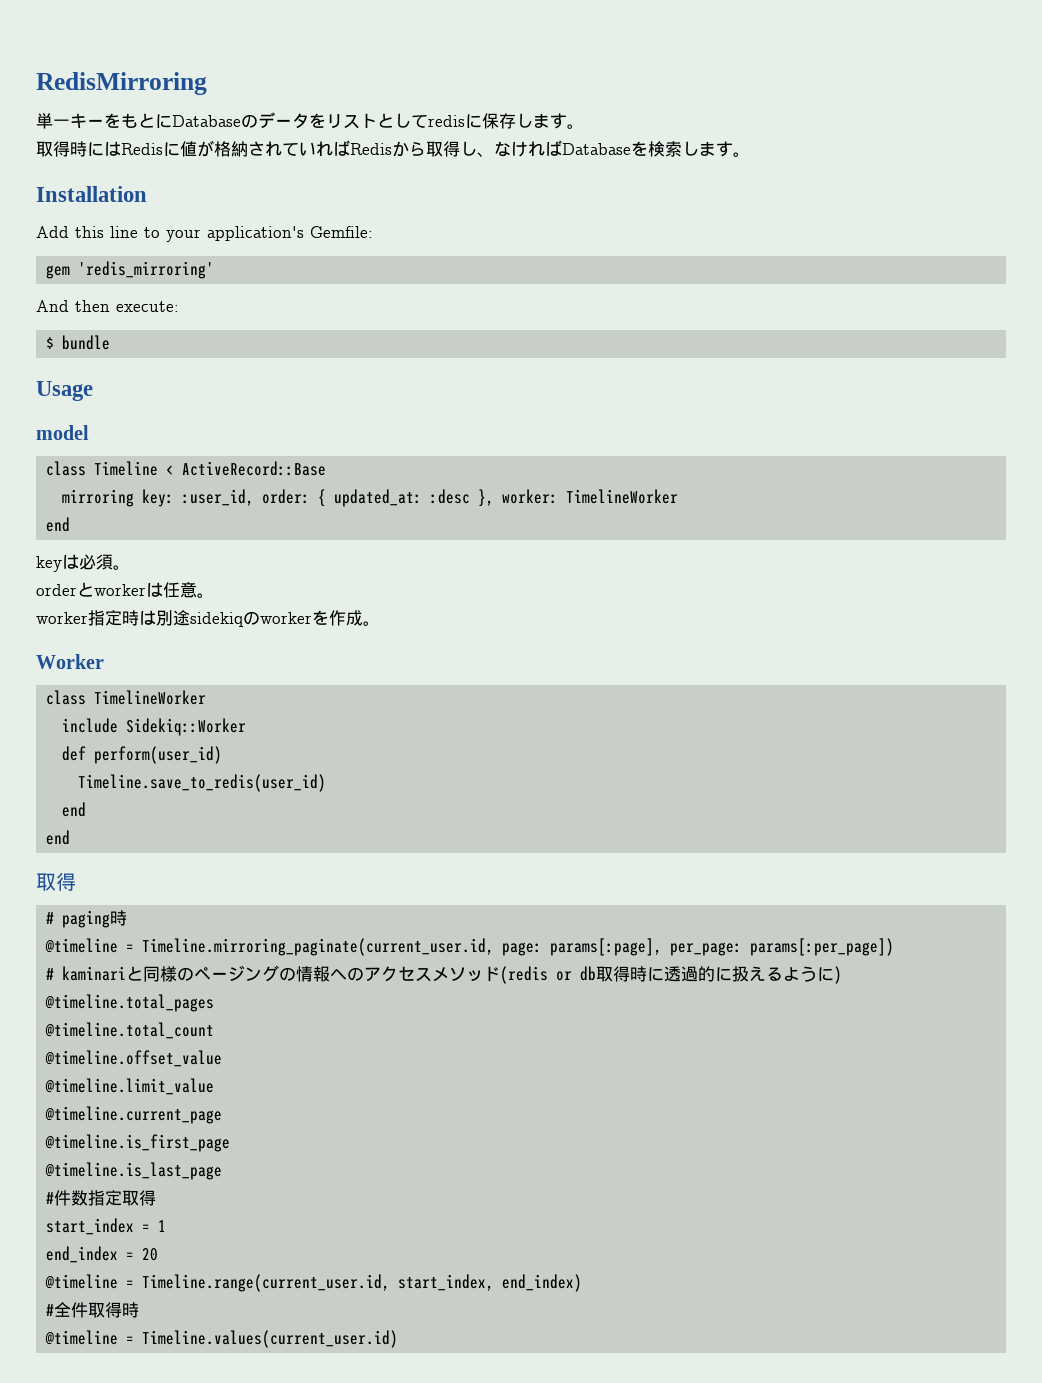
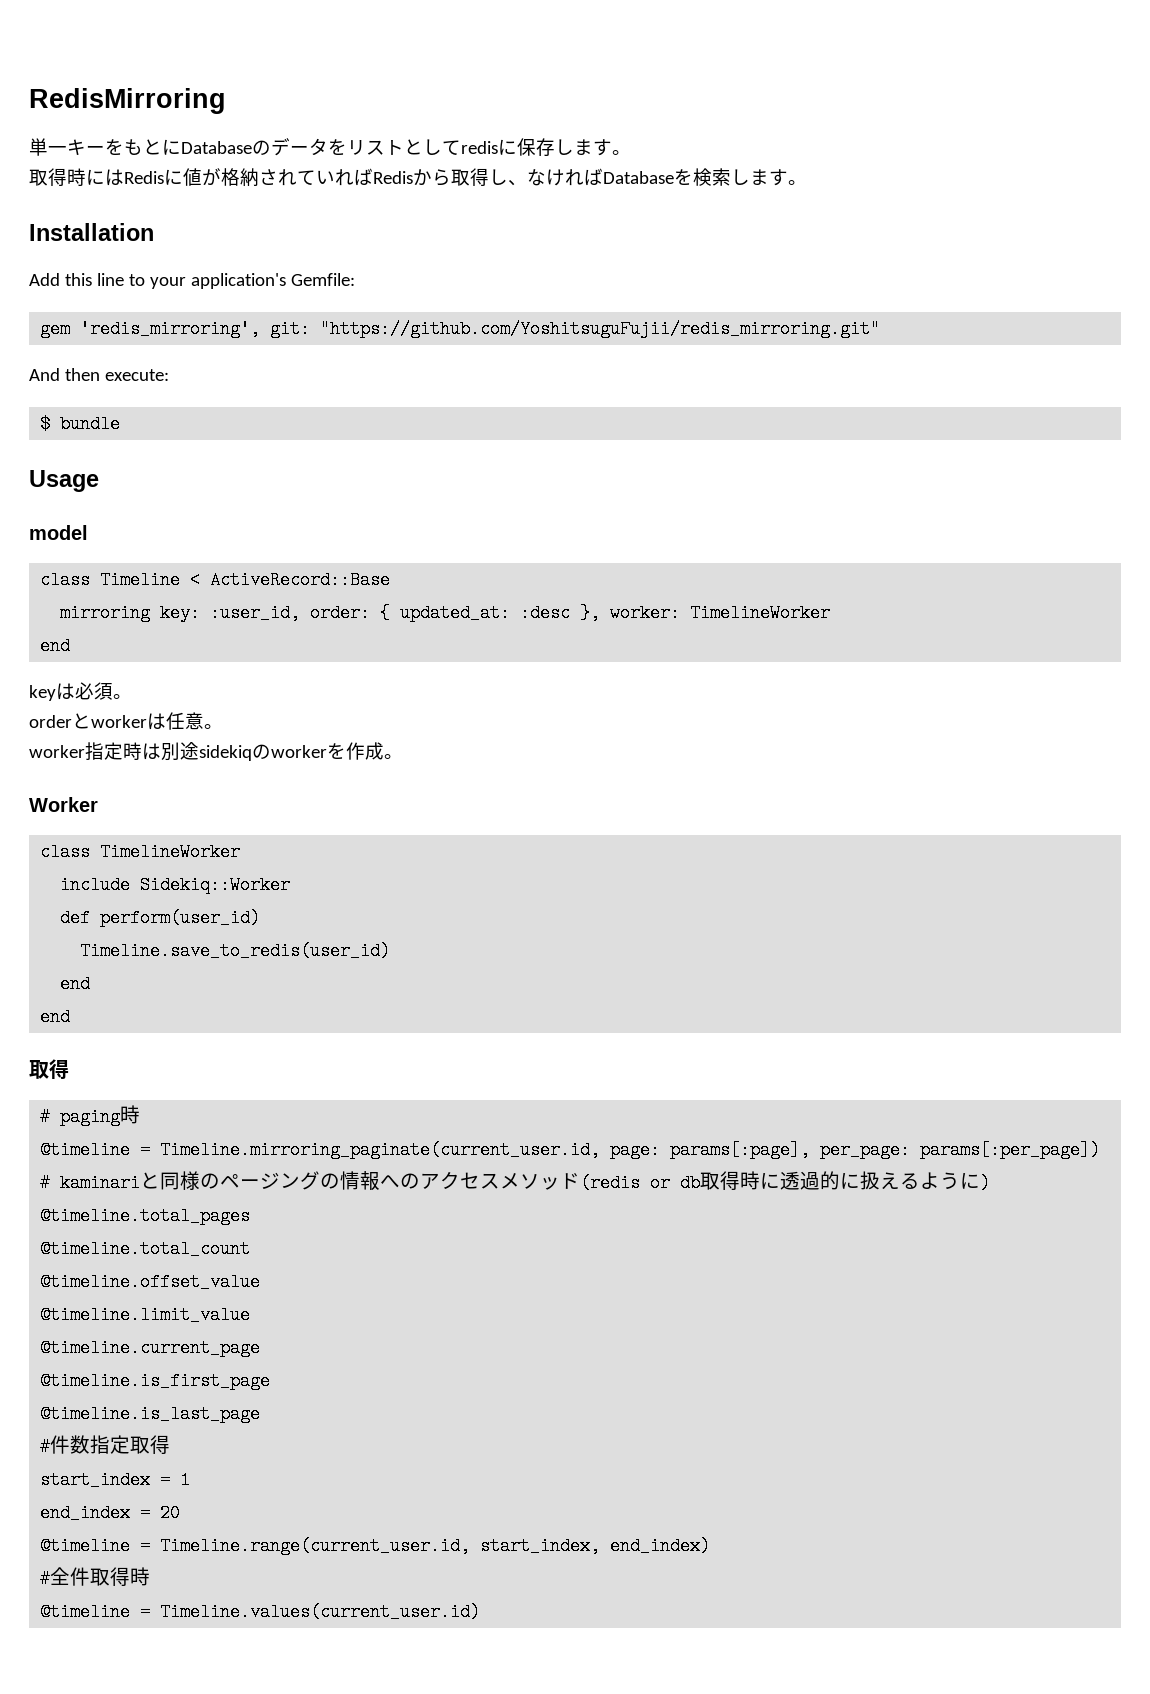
[78,261,215,279] 'redis_mirroring' -> [80,320,881,338] 'redis_mirroring', git: "https://github.com/YoshitsuguFujii/redis_mirroring.git"

